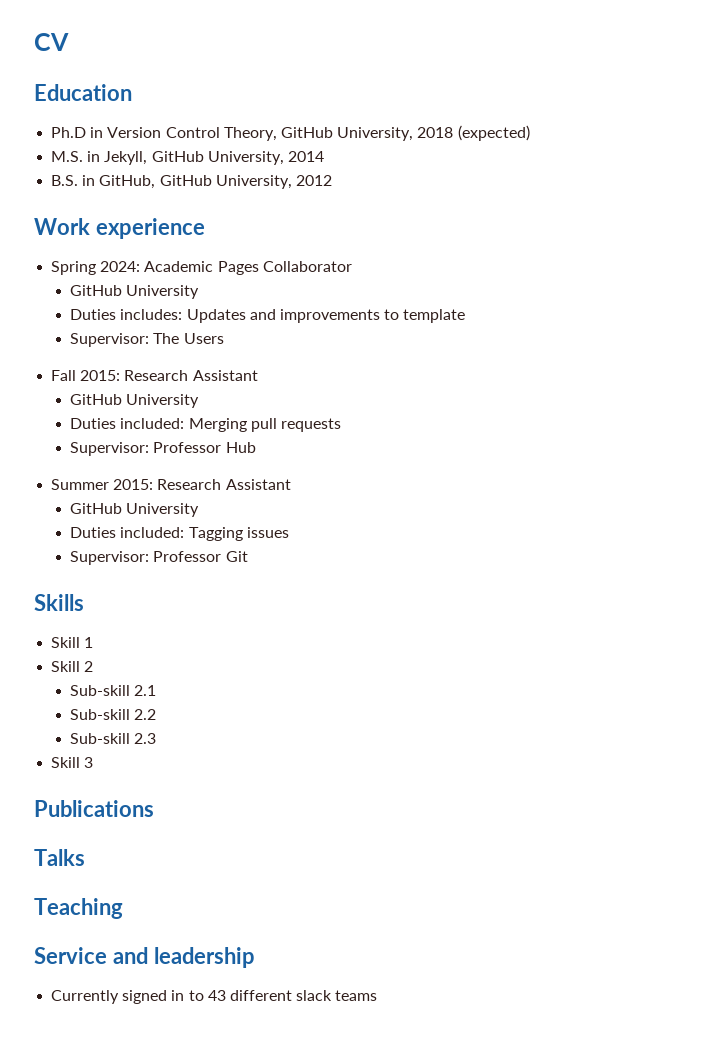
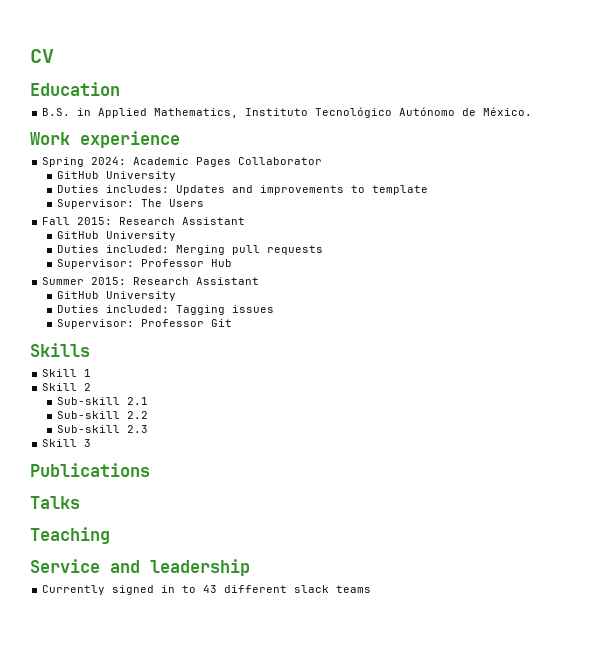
[51,125,530,141] [51,151,324,165] [51,175,332,189] Ph.D in Version Control Theory, GitHub University, 2018 (expected) // M.S. in Jekyll, GitHub University, 2014 // B.S. in GitHub, GitHub University, 2012 -> [42,107,533,118] B.S. in Applied Mathematics, Instituto Tecnológico Autónomo de México.

